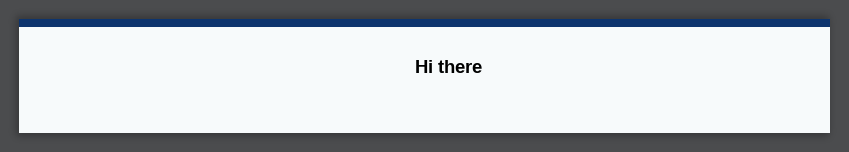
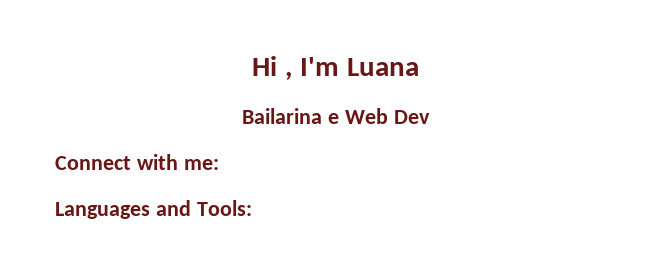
[438,60,482,73] there -> [285,57,419,80] [242,108,430,124] [55,154,219,170] [55,200,252,219] , I'm Luana // Bailarina e Web Dev // Connect with me: // Languages and Tools:

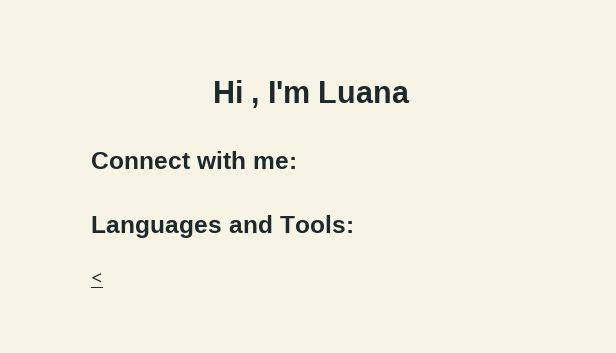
[242,108,430,124] // Bailarina e Web Dev -> (410, 92) none
(252, 208) none -> [91,273,103,284] // <

